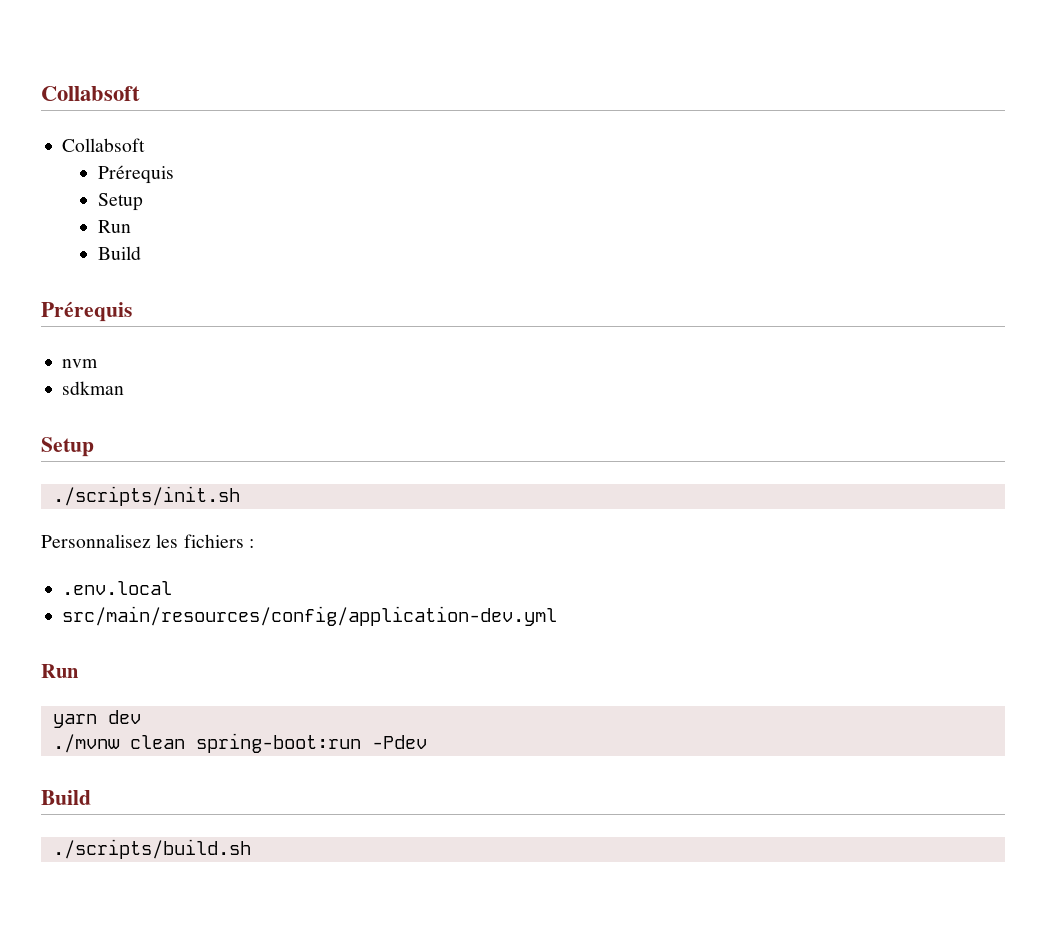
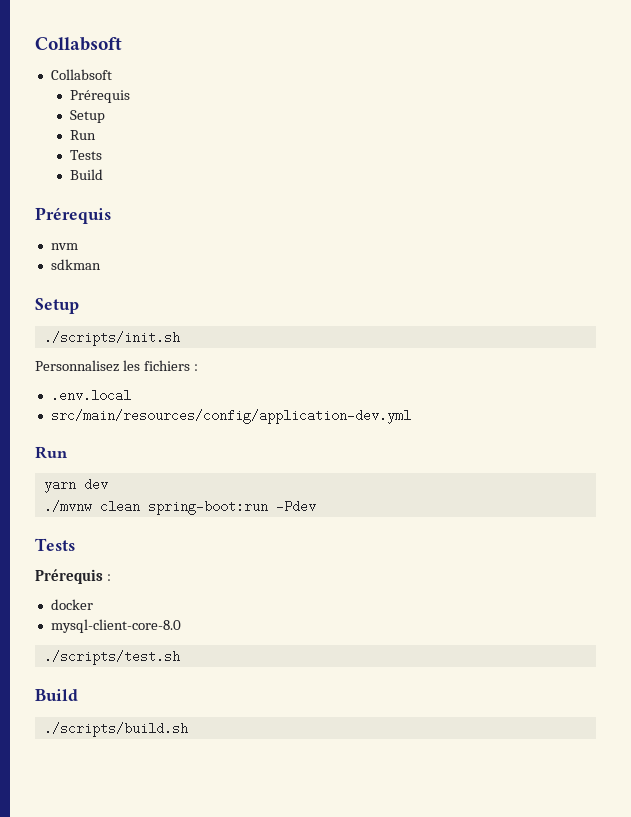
(131, 226) none -> [69,150,102,160] // Tests
(427, 742) none -> [35,538,75,551] [35,569,111,584] [50,599,93,610] [50,619,181,633] [43,650,180,665] // Tests // Prérequis : // docker // mysql-client-core-8.0 // ./scripts/test.sh

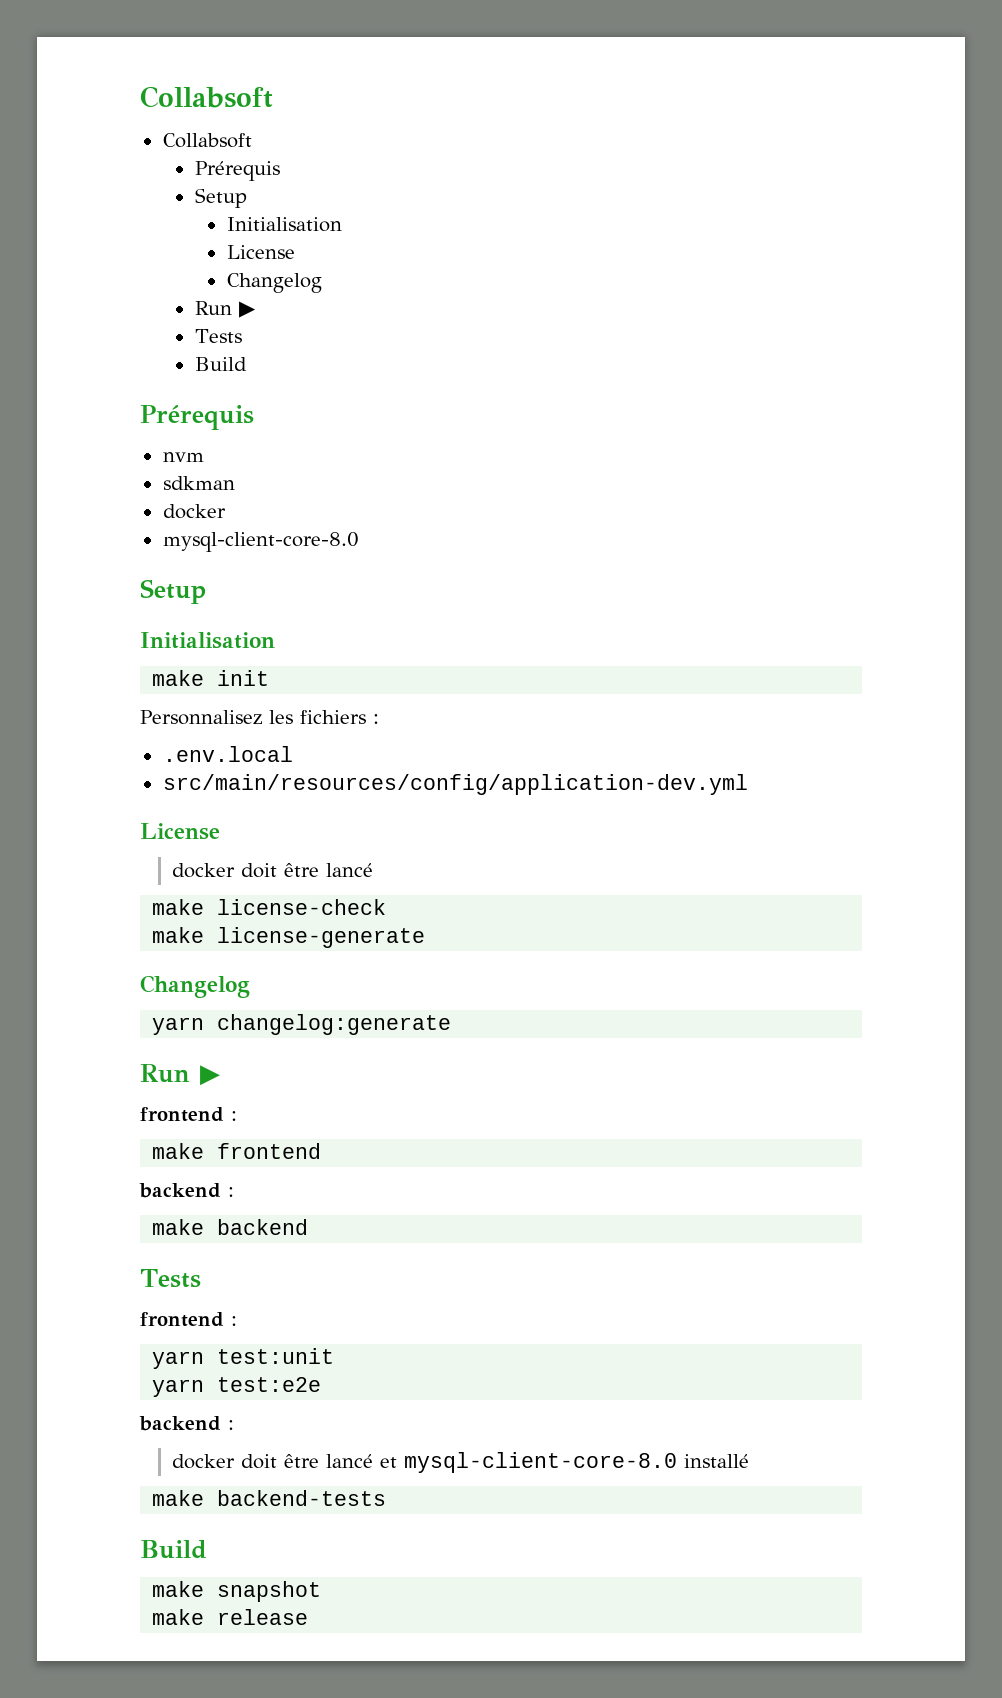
[69,130,96,140] // Run -> [226,217,342,232] [226,245,295,259] [226,273,322,293] [194,301,256,318] // Initialisation // License // Changelog // Run ▶
[35,298,79,314] [43,331,180,346] // Setup // ./scripts/init.sh -> [162,504,226,519] [162,532,359,552] [140,579,206,604] [140,632,275,649] [152,670,270,686] // docker // mysql-client-core-8.0 // Setup // Initialisation // make init
[35,446,68,459] [43,478,108,493] [43,500,316,515] [35,538,75,551] [35,569,111,584] [50,599,93,610] [50,619,181,633] [43,650,180,665] [35,689,78,701] [43,722,188,737] Run // yarn dev // ./mvnw clean spring-boot:run -Pdev // Tests // Prérequis : // docker // mysql-client-core-8.0 // ./scripts/test.sh // Build // ./scripts/build.sh -> [140,823,220,840] [172,863,374,878] [152,899,387,915] [152,927,426,948] [140,975,250,998] [152,1014,452,1035] [140,1064,220,1086] [140,1107,237,1122] [152,1143,322,1159] [139,1183,234,1198] [152,1219,309,1235] [140,1269,201,1288] [140,1312,237,1327] [152,1348,335,1369] [152,1377,322,1397] [139,1416,234,1431] [172,1452,750,1473] [152,1490,387,1506] [140,1540,207,1559] [152,1581,322,1602] [152,1609,309,1625] License // docker doit être lancé // make license-check // make license-generate // Changelog // yarn changelog:generate // Run ▶ // frontend : // make frontend // backend : // make backend // Tests // frontend : // yarn test:unit // yarn test:e2e // backend : // docker doit être lancé et mysql-client-core-8.0 installé // make backend-tests // Build // make snapshot // make release

